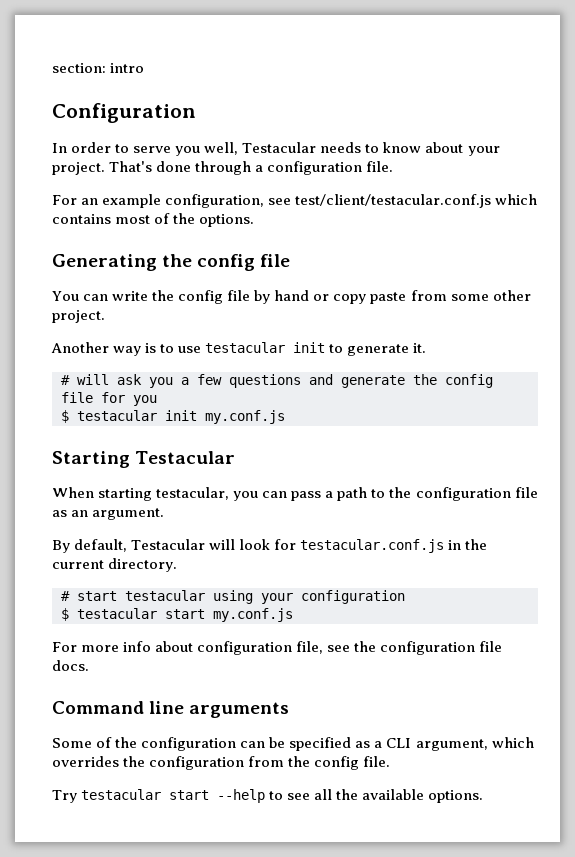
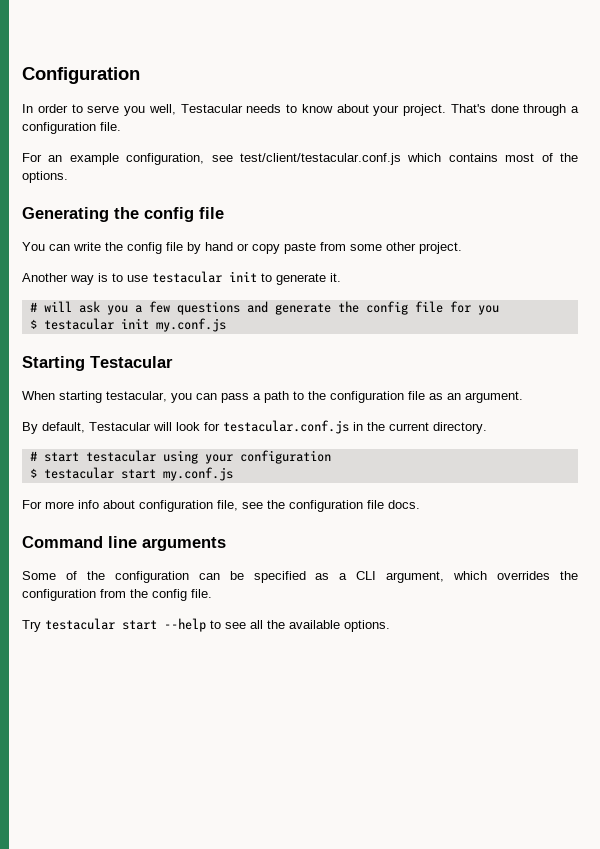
[52,63,145,73] section: intro // -> (22, 75) none

